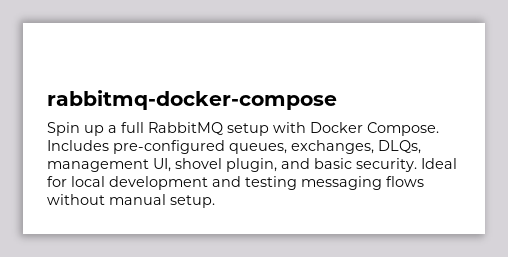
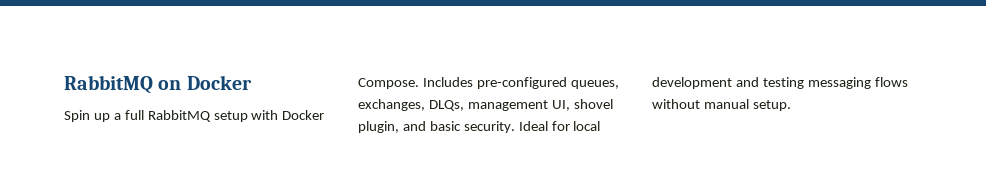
[47,90,337,110] rabbitmq-docker-compose -> [64,75,252,94] RabbitMQ on Docker

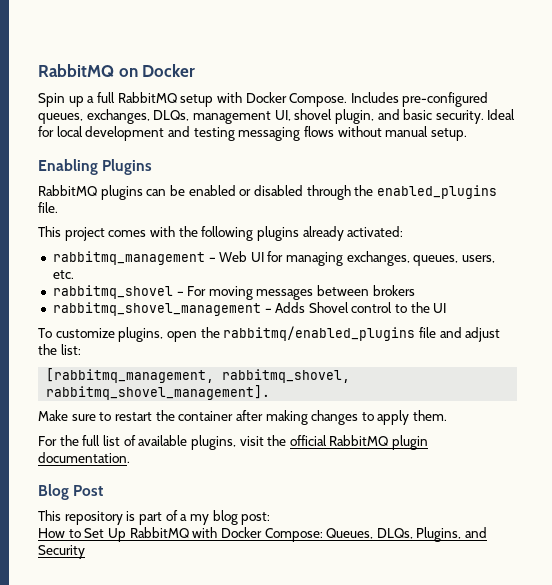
(791, 105) none -> [38,159,153,175] [38,185,497,200] [38,202,58,213] [38,226,404,241] [52,251,496,266] [52,270,74,279] [52,285,415,300] [52,302,447,316] [38,326,501,342] [38,344,81,355] [46,368,351,383] [46,385,271,400] [38,410,448,425] [38,435,429,450] [38,452,130,463] [38,484,104,500] [38,510,271,525] [38,527,488,542] [38,545,85,559] // Enabling Plugins // RabbitMQ plugins can be enabled or disabled through the enabled_plugins file. // This project comes with the following plugins already activated: // rabbitmq_management – Web UI for managing exchanges, queues, users, etc. // rabbitmq_shovel – For moving messages between brokers // rabbitmq_shovel_management – Adds Shovel control to the UI // To customize plugins, open the rabbitmq/enabled_plugins file and adjust the list: // [rabbitmq_management, rabbitmq_shovel, rabbitmq_shovel_management]. // Make sure to restart the container after making changes to apply them. // For the full list of available plugins, visit the official RabbitMQ plugin documentation. // Blog Post // This repository is part of a my blog post: // How to Set Up RabbitMQ with Docker Compose: Queues, DLQs, Plugins, and Security

